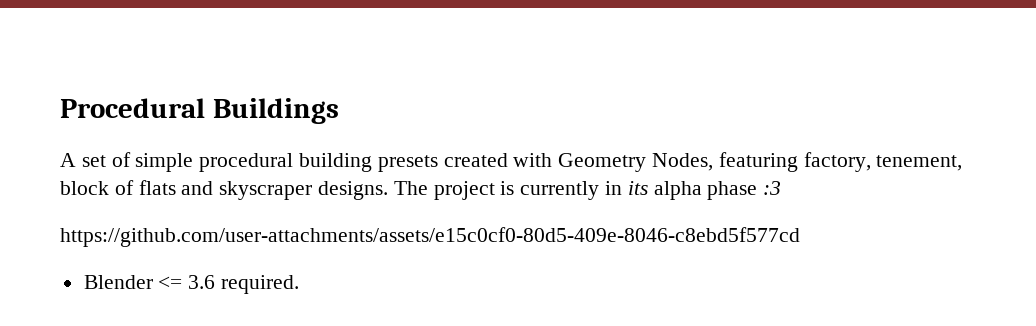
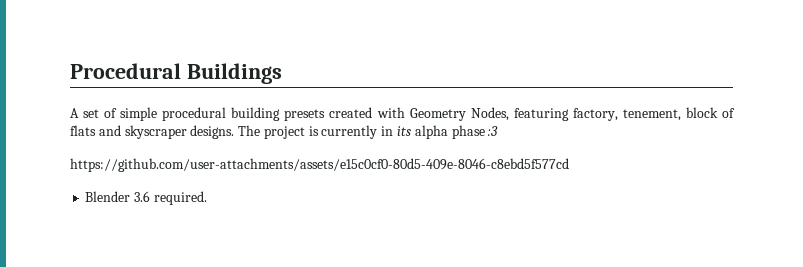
[158,276,183,289] <= -> (131, 196) none

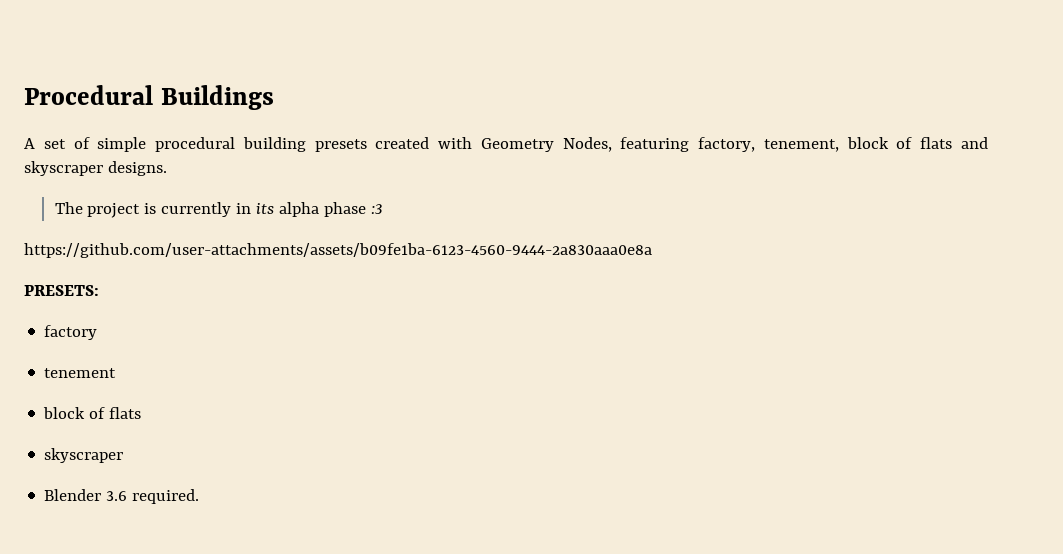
(235, 132) none -> (167, 168) //
[70,158,569,172] https://github.com/user-attachments/assets/e15c0cf0-80d5-409e-8046-c8ebd5f577cd -> [24,243,652,258] [24,285,99,296] [44,325,98,340] [44,368,117,378] [43,407,142,419] [44,448,124,463] https://github.com/user-attachments/assets/b09fe1ba-6123-4560-9444-2a830aaa0e8a // PRESETS: // factory // tenement // block of flats // skyscraper

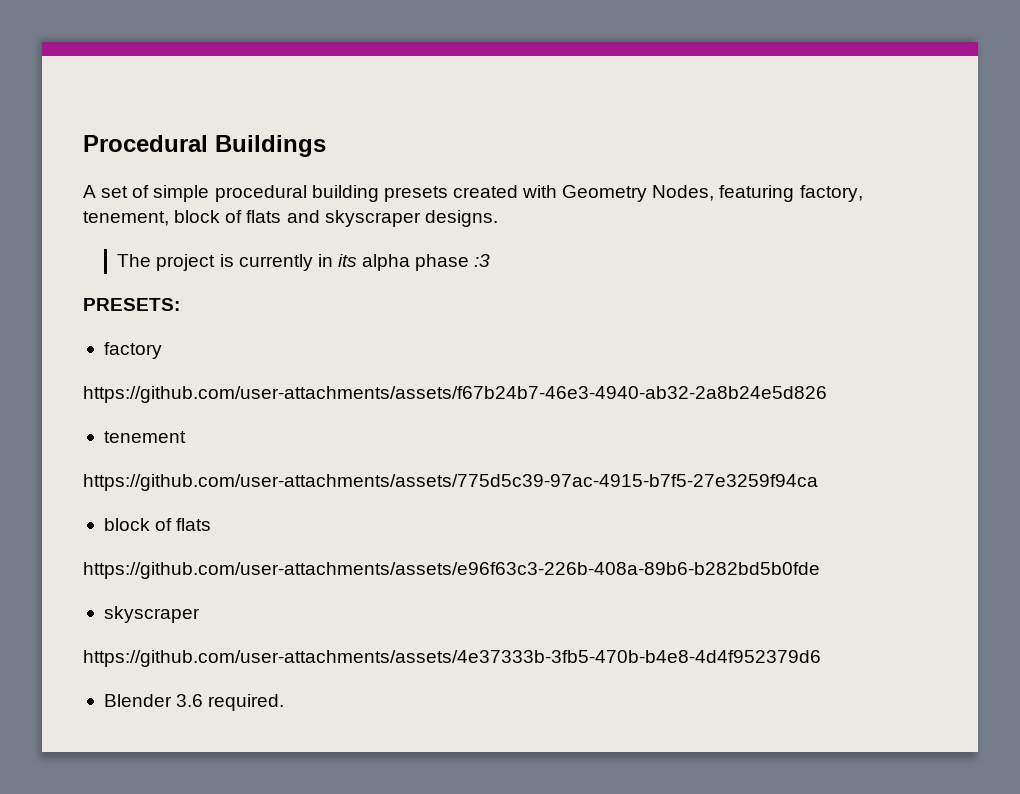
[24,243,652,258] // https://github.com/user-attachments/assets/b09fe1ba-6123-4560-9444-2a830aaa0e8a -> (491, 260) none
(98, 332) none -> [83,386,827,403] // https://github.com/user-attachments/assets/f67b24b7-46e3-4940-ab32-2a8b24e5d826
[43,407,142,419] [44,448,124,463] // block of flats // skyscraper -> [83,474,818,491] [103,518,212,531] [83,562,820,579] [103,606,200,623] [83,650,821,667] // https://github.com/user-attachments/assets/775d5c39-97ac-4915-b7f5-27e3259f94ca // block of flats // https://github.com/user-attachments/assets/e96f63c3-226b-408a-89b6-b282bd5b0fde // skyscraper // https://github.com/user-attachments/assets/4e37333b-3fb5-470b-b4e8-4d4f952379d6

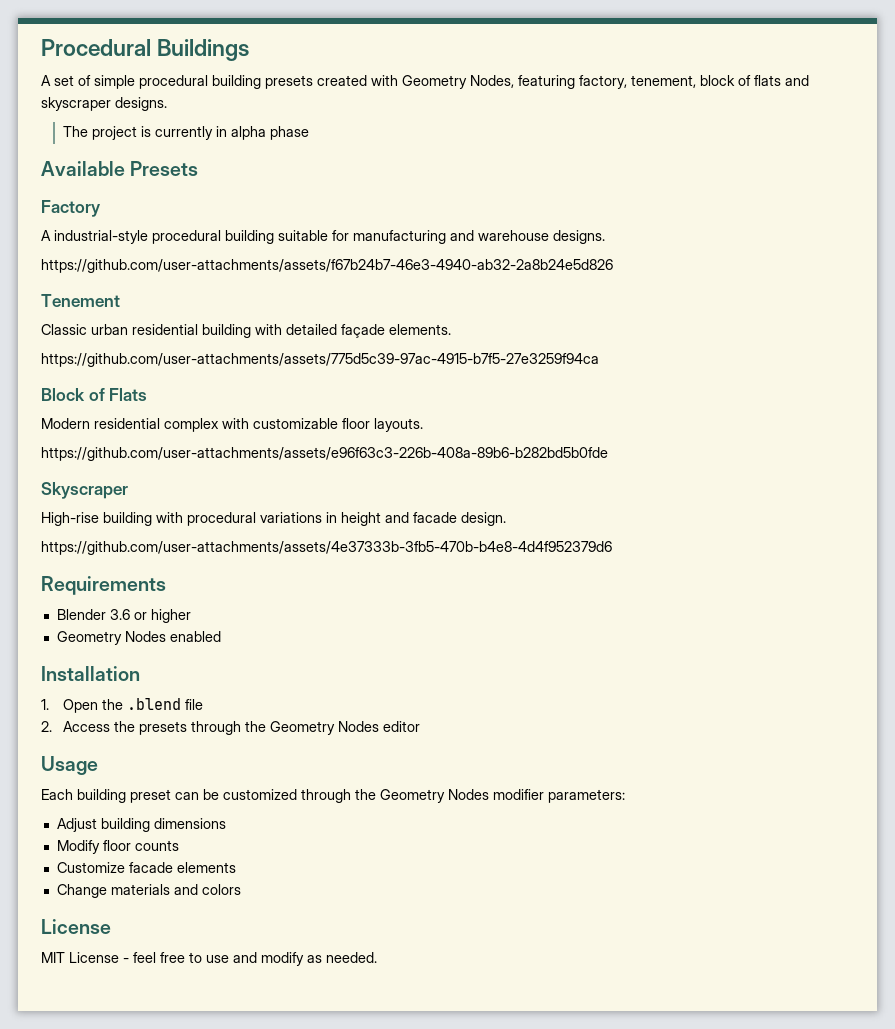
[337,254,357,267] its -> (228, 131) none
[474,254,491,267] [83,298,180,311] [103,342,162,359] [83,386,827,403] [103,431,186,443] [83,474,818,491] [103,518,212,531] [83,562,820,579] [103,606,200,623] :3 // PRESETS: // factory // https://github.com/user-attachments/assets/f67b24b7-46e3-4940-ab32-2a8b24e5d826 // tenement // https://github.com/user-attachments/assets/775d5c39-97ac-4915-b7f5-27e3259f94ca // block of flats // https://github.com/user-attachments/assets/e96f63c3-226b-408a-89b6-b282bd5b0fde // skyscraper -> [41,161,199,176] [41,200,101,217] [41,230,605,244] [41,259,613,273] [41,294,120,307] [41,324,451,338] [41,353,599,367] [41,388,148,401] [41,418,423,432] [41,447,608,461] [41,482,128,499] [41,512,506,526] // Available Presets // Factory // A industrial-style procedural building suitable for manufacturing and warehouse designs. // https://github.com/user-attachments/assets/f67b24b7-46e3-4940-ab32-2a8b24e5d826 // Tenement // Classic urban residential building with detailed façade elements. // https://github.com/user-attachments/assets/775d5c39-97ac-4915-b7f5-27e3259f94ca // Block of Flats // Modern residential complex with customizable floor layouts. // https://github.com/user-attachments/assets/e96f63c3-226b-408a-89b6-b282bd5b0fde // Skyscraper // High-rise building with procedural variations in height and facade design.
(821, 658) none -> [41,576,166,595] // Requirements
[208,694,285,711] required. -> [133,609,191,623] [56,631,221,645] [41,666,140,681] [41,698,204,713] [41,721,421,735] [41,756,98,775] [41,789,625,803] [56,818,226,832] [56,840,179,854] [56,862,236,873] [56,884,241,898] [41,919,111,934] [41,952,377,966] or higher // Geometry Nodes enabled // Installation // 1. Open the .blend file // 2. Access the presets through the Geometry Nodes editor // Usage // Each building preset can be customized through the Geometry Nodes modifier parameters: // Adjust building dimensions // Modify floor counts // Customize facade elements // Change materials and colors // License // MIT License - feel free to use and modify as needed.

